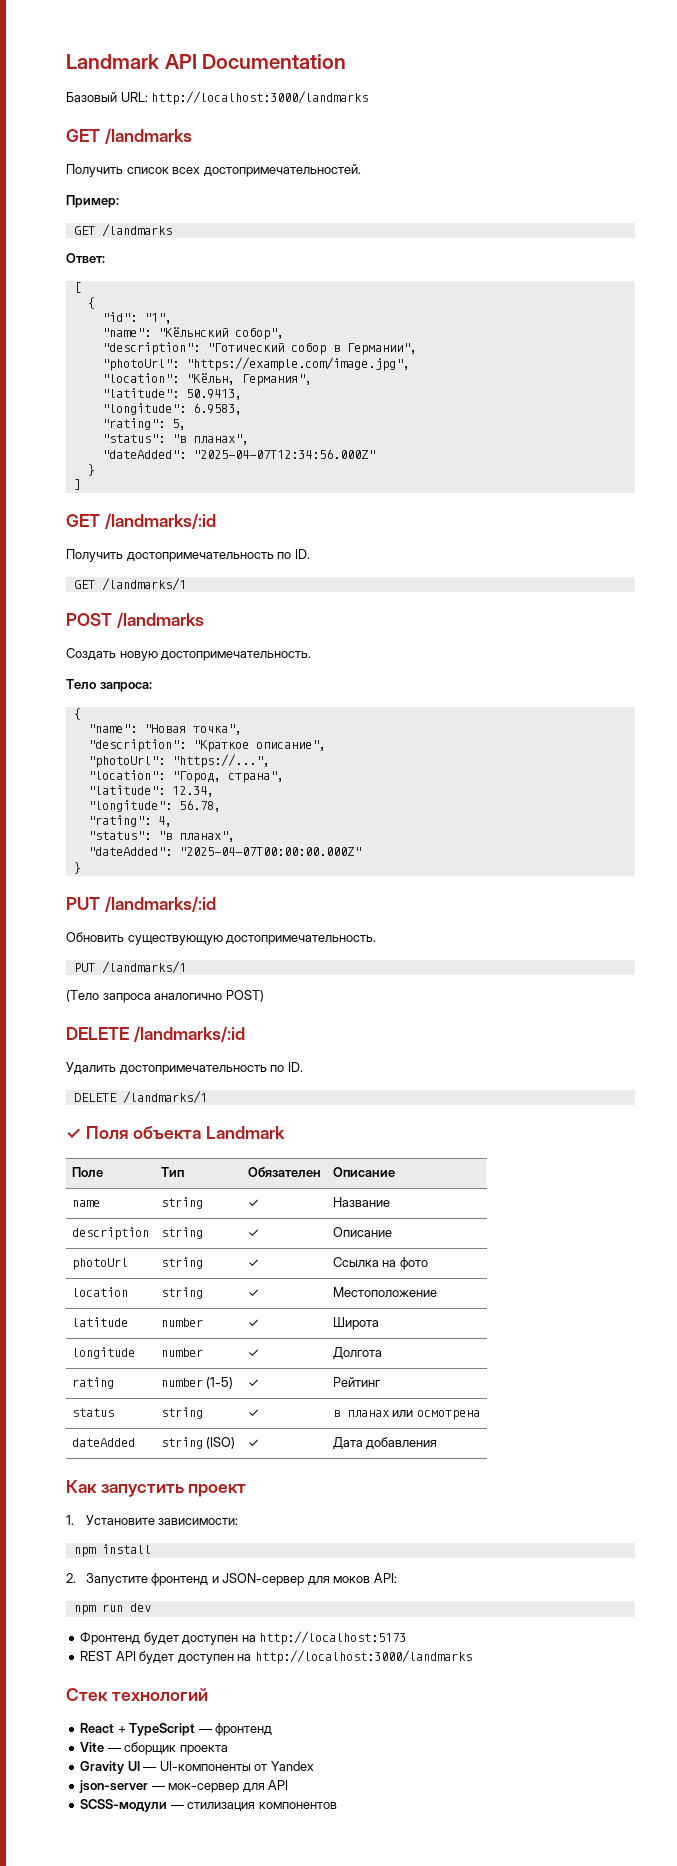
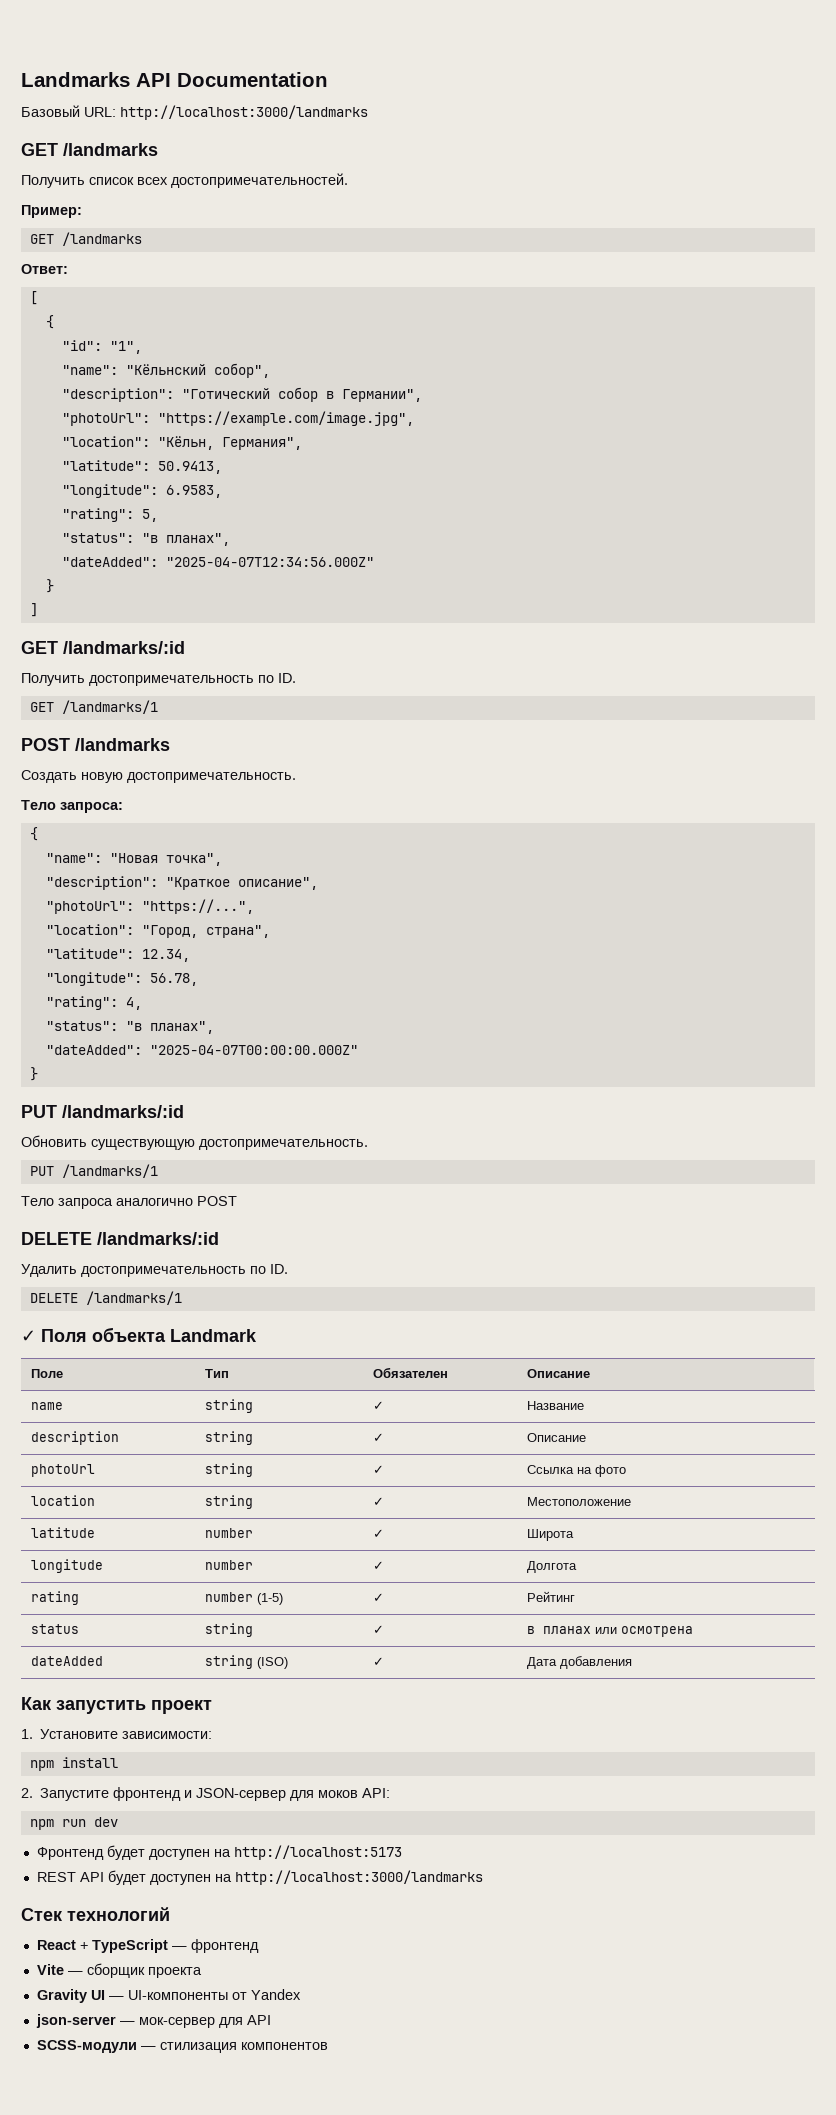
[66,54,160,69] Landmark -> [21,72,130,87] Landmarks
[66,990,99,1002] (Тело -> [21,1196,54,1206] Тело
[225,990,264,1002] POST) -> [197,1196,237,1206] POST

